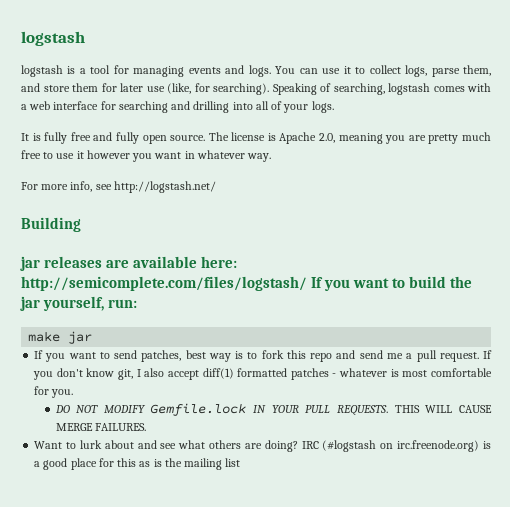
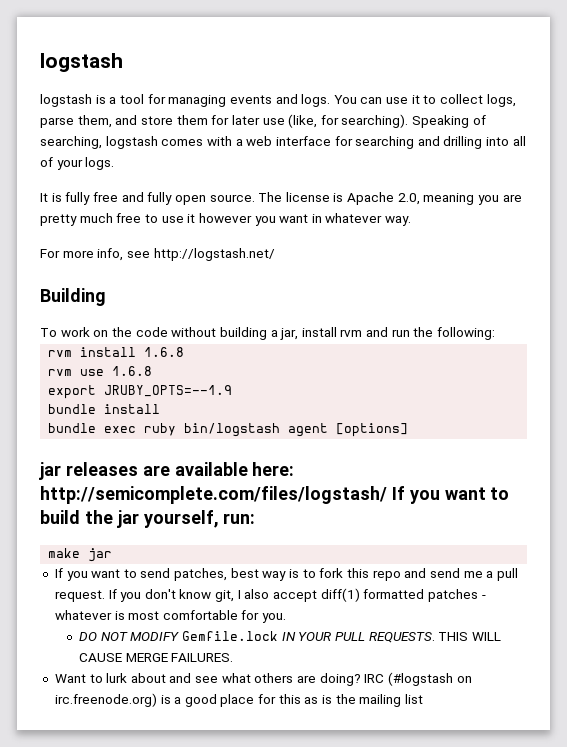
(81, 224) none -> [40,327,496,340] [48,347,185,357] [48,366,153,376] [48,385,233,399] [48,404,161,414] [48,423,409,437] // To work on the code without building a jar, install rvm and run the following: // rvm install 1.6.8 // rvm use 1.6.8 // export JRUBY_OPTS=--1.9 // bundle install // bundle exec ruby bin/logstash agent [options]

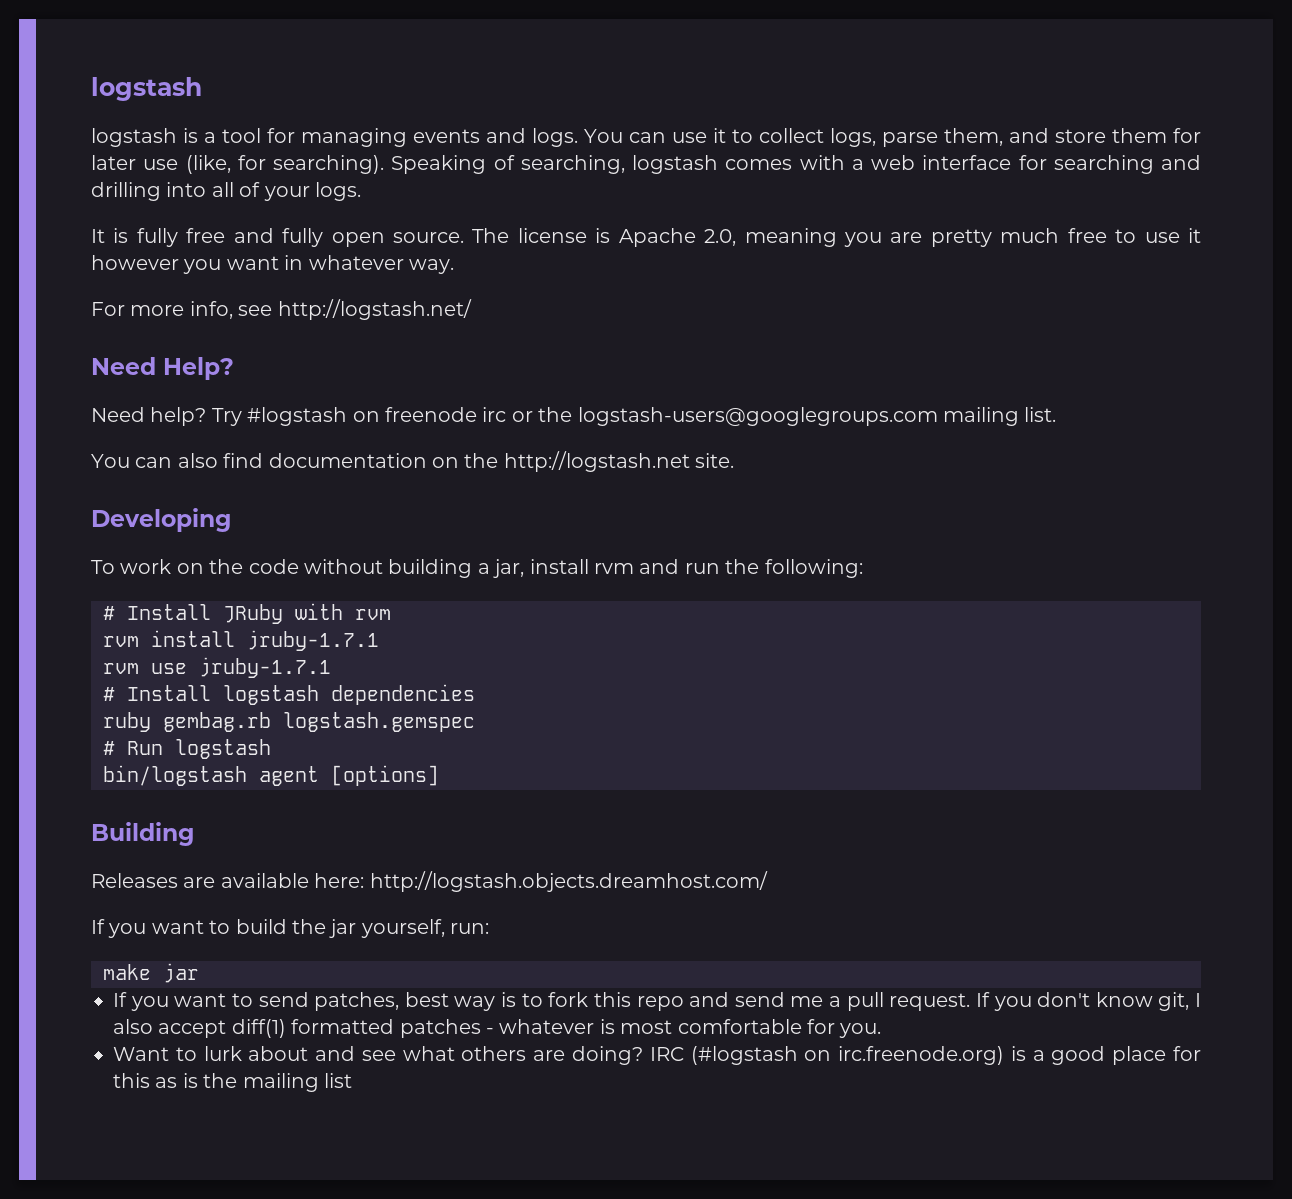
[40,288,106,306] Building -> [91,357,234,380] [91,407,1057,426] [91,451,735,472] [91,508,231,532] Need Help? // Need help? Try #logstash on freenode irc or the logstash-users@googlegroups.com mailing list. // You can also find documentation on the http://logstash.net site. // Developing
(496, 333) none -> [103,603,391,624] // # Install JRuby with rvm
[144,347,185,357] 1.6.8 -> [247,630,379,651] jruby-1.7.1
[112,366,153,376] [48,385,233,399] [48,404,161,414] [48,423,177,436] 1.6.8 // export JRUBY_OPTS=--1.9 // bundle install // bundle exec ruby -> [199,657,331,678] [103,684,475,705] [103,712,475,732] [103,739,271,759] jruby-1.7.1 // # Install logstash dependencies // ruby gembag.rb logstash.gemspec // # Run logstash //
[39,462,138,480] jar releases -> [91,822,194,846] [91,873,178,888] Building // Releases
[40,486,387,504] http://semicomplete.com/files/logstash/ -> [369,871,768,892] http://logstash.objects.dreamhost.com/ //
[79,631,501,643] [79,653,234,662] // DO NOT MODIFY Gemfile.lock IN YOUR PULL REQUESTS. THIS WILL CAUSE MERGE FAILURES. -> (882, 1030) none

